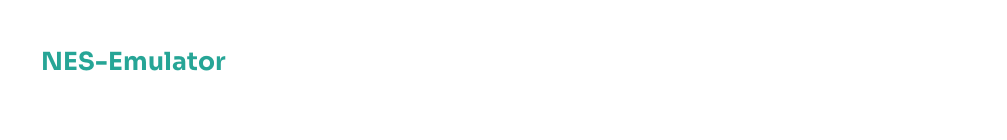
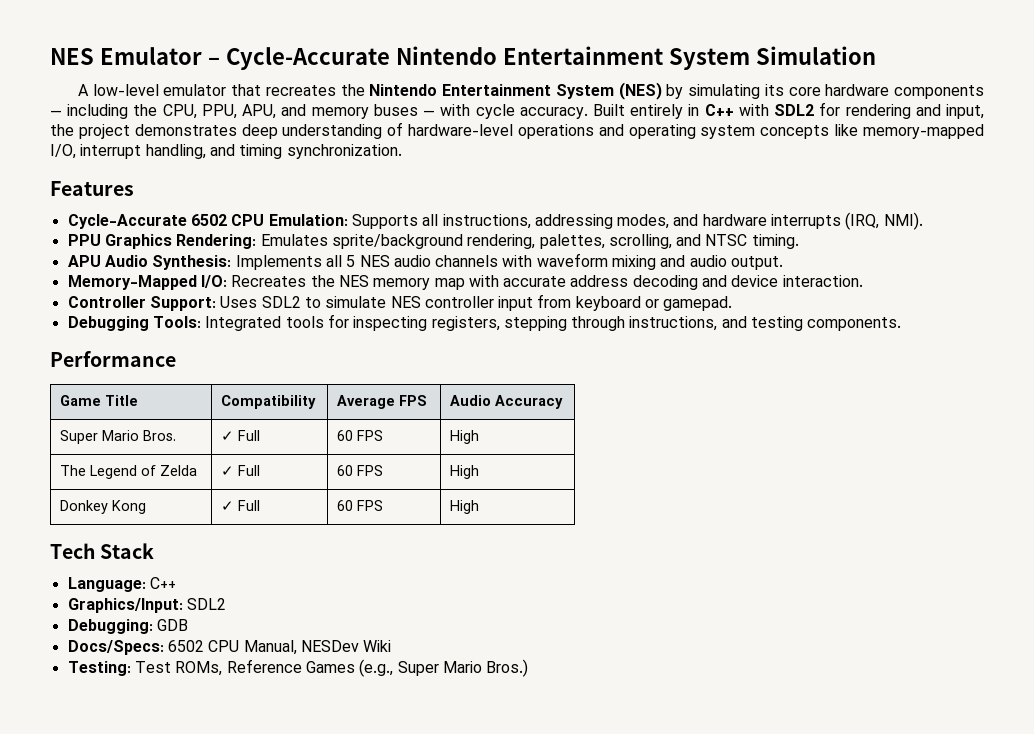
[41,51,226,71] NES-Emulator -> [50,46,876,70] [77,82,984,100] [50,102,985,119] [50,122,984,139] [50,144,402,159] [50,181,134,196] [67,212,923,230] [67,234,799,249] [67,253,784,270] [67,275,863,290] [67,294,733,311] [67,314,902,331] [50,351,176,367] [60,395,139,406] [221,395,317,409] [337,395,428,409] [450,395,564,409] [60,430,177,444] [221,430,261,441] [337,430,384,441] [450,430,480,444] [60,465,198,479] [221,465,261,476] [337,465,384,476] [450,465,480,479] [60,500,147,514] [221,500,261,511] [337,500,384,511] [450,500,480,514] [50,543,155,559] [67,577,176,592] [67,598,226,613] [67,619,188,634] [67,640,392,655] [67,659,529,677] NES Emulator – Cycle-Accurate Nintendo Entertainment System Simulation // A low-level emulator that recreates the Nintendo Entertainment System (NES) by simulating its core hardware components — including the CPU, PPU, APU, and memory buses — with cycle accuracy. Built entirely in C++ with SDL2 for rendering and input, the project demonstrates deep understanding of hardware-level operations and operating system concepts like memory-mapped I/O, interrupt handling, and timing synchronization. // Features // Cycle-Accurate 6502 CPU Emulation: Supports all instructions, addressing modes, and hardware interrupts (IRQ, NMI). // PPU Graphics Rendering: Emulates sprite/background rendering, palettes, scrolling, and NTSC timing. // APU Audio Synthesis: Implements all 5 NES audio channels with waveform mixing and audio output. // Memory-Mapped I/O: Recreates the NES memory map with accurate address decoding and device interaction. // Controller Support: Uses SDL2 to simulate NES controller input from keyboard or gamepad. // Debugging Tools: Integrated tools for inspecting registers, stepping through instructions, and testing components. // Performance // Game Title | Compatibility | Average FPS | Audio Accuracy // Super Mario Bros. | ✓ Full | 60 FPS | High // The Legend of Zelda | ✓ Full | 60 FPS | High // Donkey Kong | ✓ Full | 60 FPS | High // Tech Stack // Language: C++ // Graphics/Input: SDL2 // Debugging: GDB // Docs/Specs: 6502 CPU Manual, NESDev Wiki // Testing: Test ROMs, Reference Games (e.g., Super Mario Bros.)

